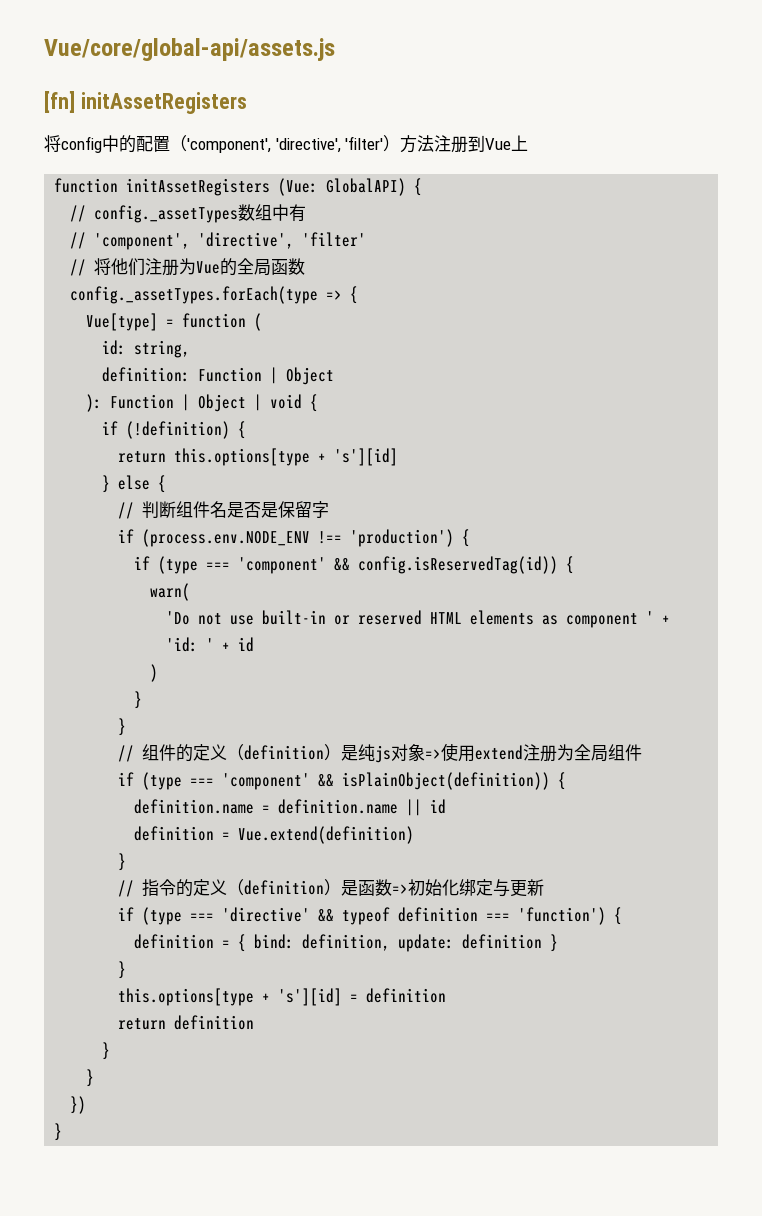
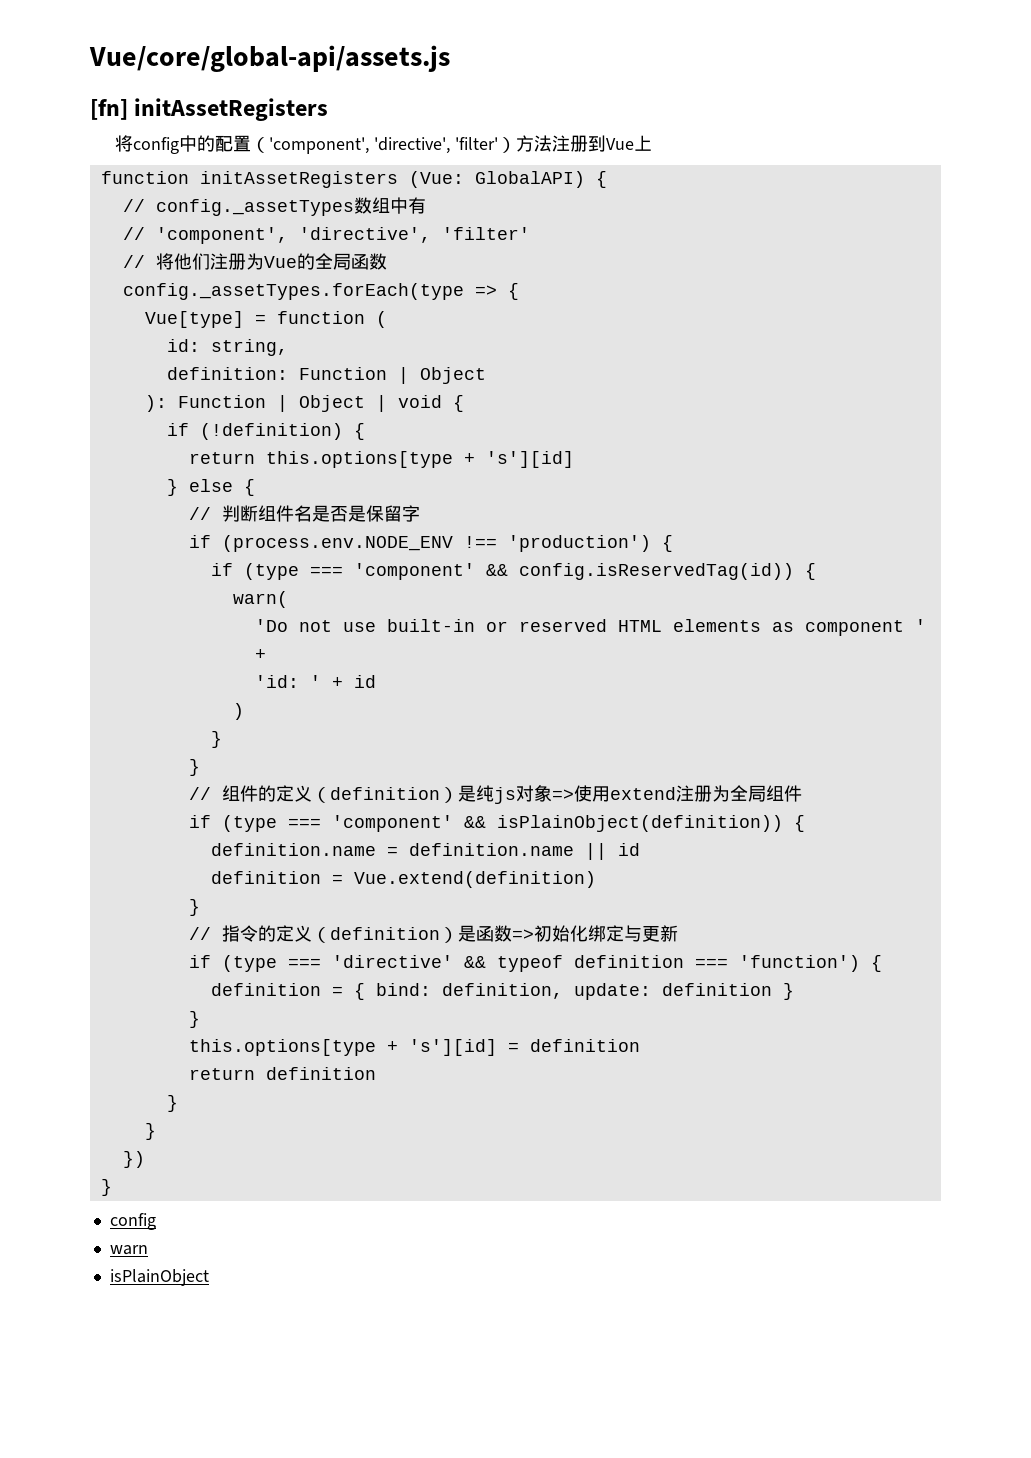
(63, 1132) none -> [109,1213,156,1230] [109,1245,148,1255] [109,1269,209,1286] // config // warn // isPlainObject

